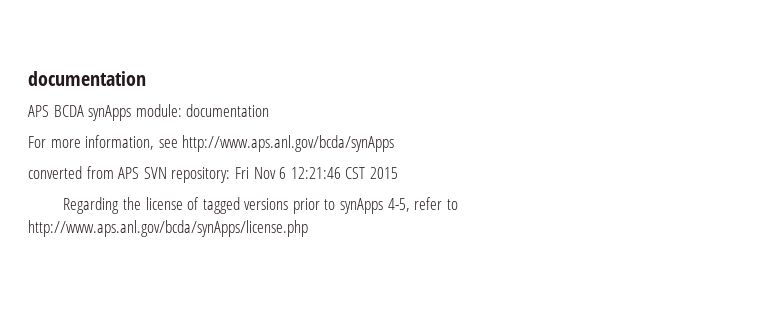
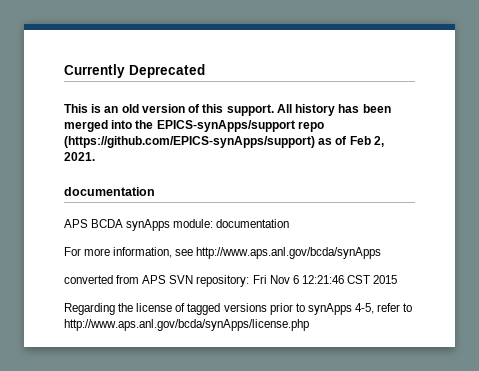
(28, 78) none -> [64,64,205,78] [64,104,391,116] [64,120,324,132] [64,136,384,148] [64,152,95,161] Currently Deprecated // This is an old version of this support. All history has been merged into the EPICS-synApps/support repo (https://github.com/EPICS-synApps/support) as of Feb 2, 2021. //

